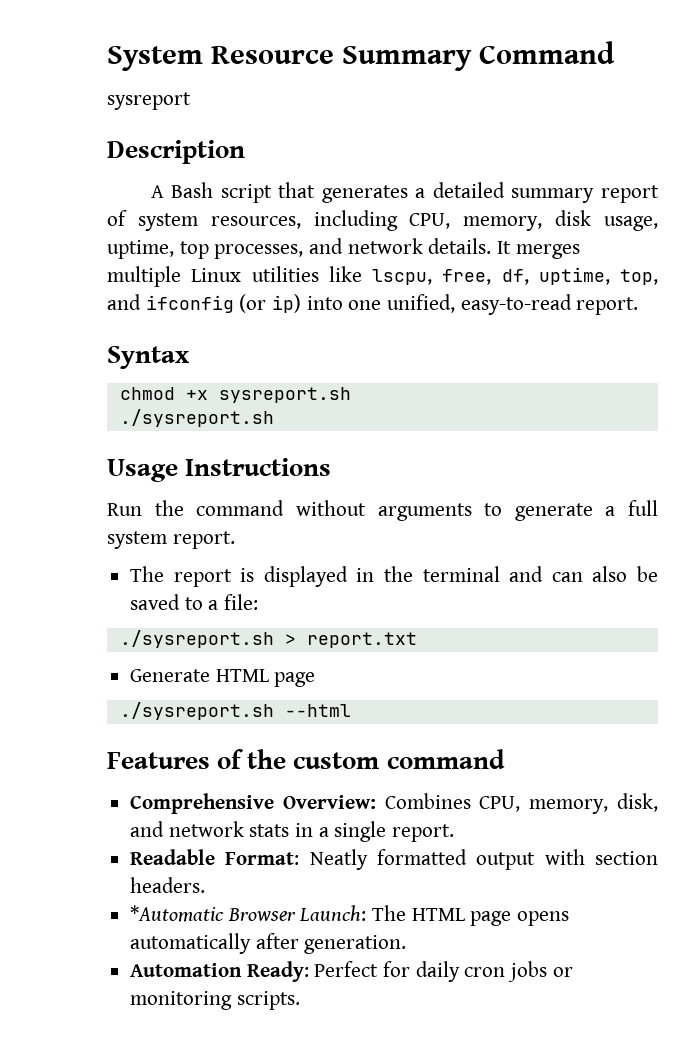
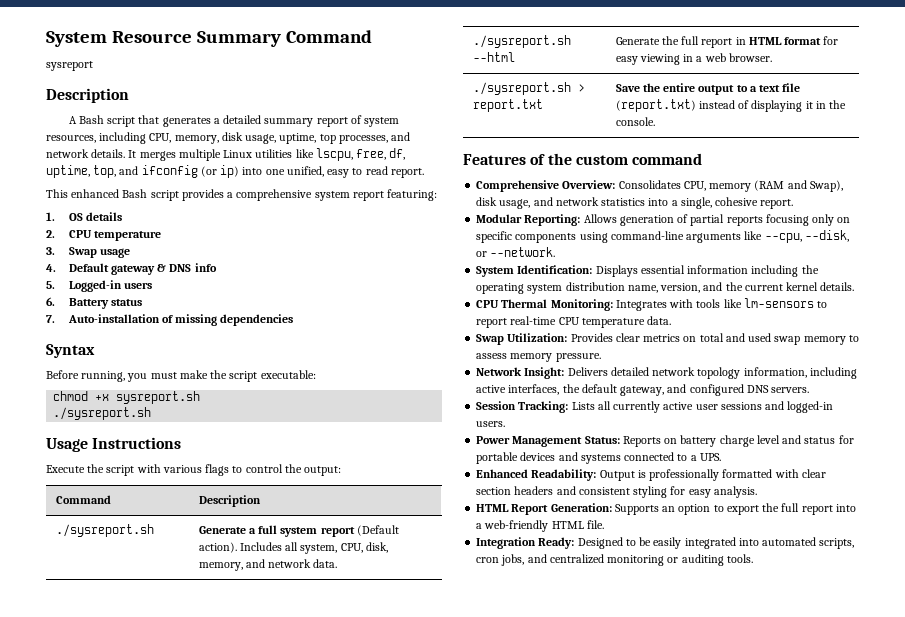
[460,294,639,315] [107,346,190,369] easy-to-read report. // Syntax -> [327,166,424,178] [46,189,438,201] [46,212,122,221] [46,230,161,241] [46,247,130,258] [46,263,217,275] [46,280,152,292] [46,297,142,309] [46,314,294,326] [46,344,95,358] [46,370,316,382] easy to read report. // This enhanced Bash script provides a comprehensive system report featuring: // 1. OS details // 2. CPU temperature // 3. Swap usage // 4. Default gateway & DNS info // 5. Logged-in users // 6. Battery status // 7. Auto-installation of missing dependencies // Syntax // Before running, you must make the script executable:
[107,500,658,521] [107,531,235,549] [130,566,658,587] [130,594,259,610] [119,630,417,648] [130,669,316,687] [119,702,351,720] Run the command without arguments to generate a full system report. // The report is displayed in the terminal and can also be saved to a file: // ./sysreport.sh > report.txt // Generate HTML page // ./sysreport.sh --html -> [46,464,342,476] [55,495,111,504] [198,495,261,507] [55,524,154,537] [198,525,399,537] [198,542,388,554] [198,559,338,571] [472,35,571,48] [472,52,515,62] [615,36,839,48] [615,53,772,65] [472,82,585,95] [472,99,543,112] [615,83,801,95] [615,99,847,112] [615,117,655,126] Execute the script with various flags to control the output: // Command | Description // ./sysreport.sh | Generate a full system report (Default action). Includes all system, CPU, disk, memory, and network data. // ./sysreport.sh --html | Generate the full report in HTML format for easy viewing in a web browser. // ./sysreport.sh > report.txt | Save the entire output to a text file (report.txt) instead of displaying it in the console.
[384,793,658,814] [130,821,455,842] [130,849,658,870] [130,877,206,893] [130,905,570,926] [130,933,407,954] [130,961,573,982] [130,991,300,1010] Combines CPU, memory, disk, and network stats in a single report. // Readable Format: Neatly formatted output with section headers. // *Automatic Browser Launch: The HTML page opens automatically after generation. // Automation Ready: Perfect for daily cron jobs or monitoring scripts. -> [618,180,843,192] [476,197,794,209] [476,214,851,226] [476,230,849,243] [476,247,556,257] [476,265,819,277] [476,282,855,294] [476,298,828,311] [476,316,672,328] [476,333,859,345] [476,353,601,362] [476,367,857,379] [476,384,810,396] [476,401,834,413] [476,421,506,427] [476,435,854,447] [476,452,721,464] [476,469,826,481] [476,486,757,498] [476,503,856,515] [476,520,604,532] [476,537,855,549] [476,554,753,566] Consolidates CPU, memory (RAM and Swap), disk usage, and network statistics into a single, cohesive report. // Modular Reporting: Allows generation of partial reports focusing only on specific components using command-line arguments like --cpu, --disk, or --network. // System Identification: Displays essential information including the operating system distribution name, version, and the current kernel details. // CPU Thermal Monitoring: Integrates with tools like lm-sensors to report real-time CPU temperature data. // Swap Utilization: Provides clear metrics on total and used swap memory to assess memory pressure. // Network Insight: Delivers detailed network topology information, including active interfaces, the default gateway, and configured DNS servers. // Session Tracking: Lists all currently active user sessions and logged-in users. // Power Management Status: Reports on battery charge level and status for portable devices and systems connected to a UPS. // Enhanced Readability: Output is professionally formatted with clear section headers and consistent styling for easy analysis. // HTML Report Generation: Supports an option to export the full report into a web-friendly HTML file. // Integration Ready: Designed to be easily integrated into automated scripts, cron jobs, and centralized monitoring or auditing tools.

